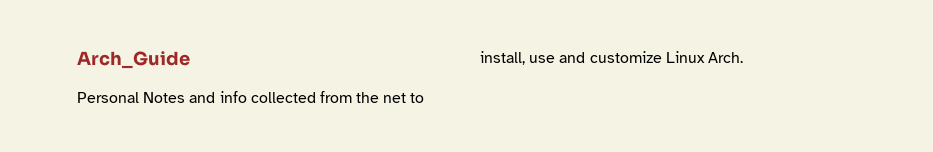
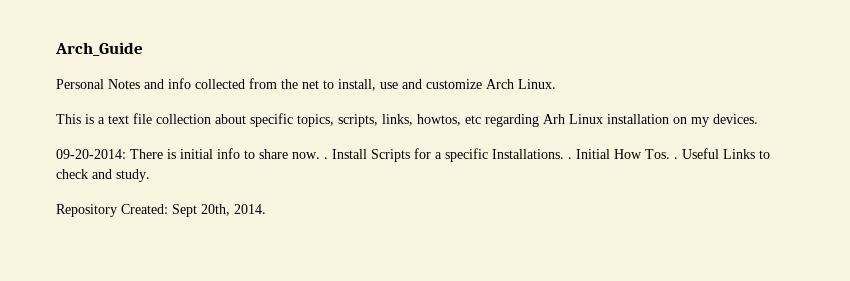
[665,51,743,63] Linux Arch. -> [486,79,556,89] [56,113,758,127] [56,148,770,162] [56,169,150,182] [56,204,266,217] Arch Linux. // This is a text file collection about specific topics, scripts, links, howtos, etc regarding Arh Linux installation on my devices. // 09-20-2014: There is initial info to share now. . Install Scripts for a specific Installations. . Initial How Tos. . Useful Links to check and study. // Repository Created: Sept 20th, 2014.

